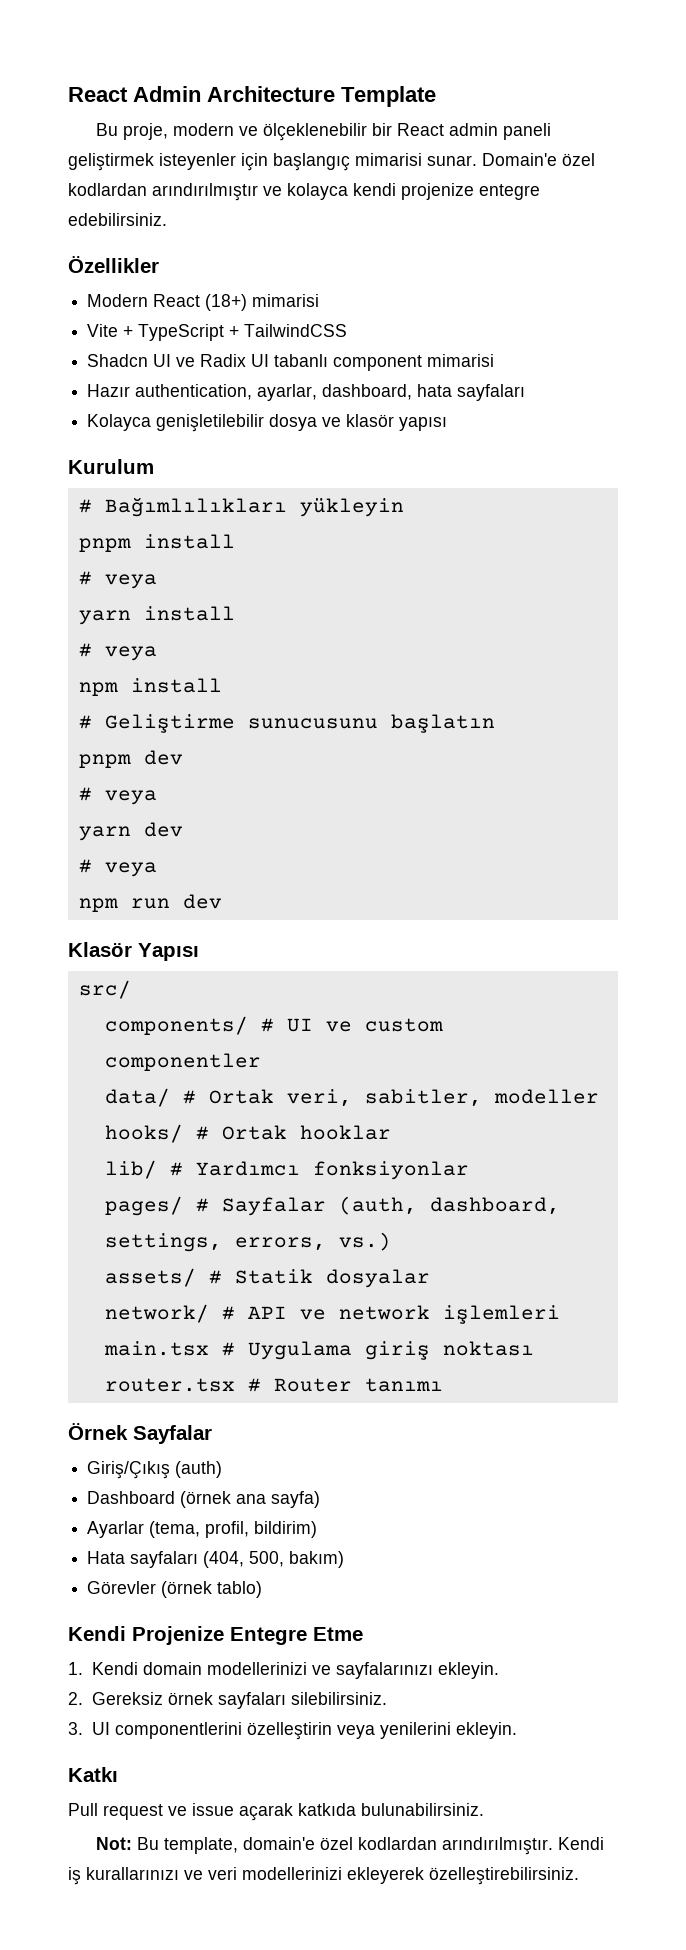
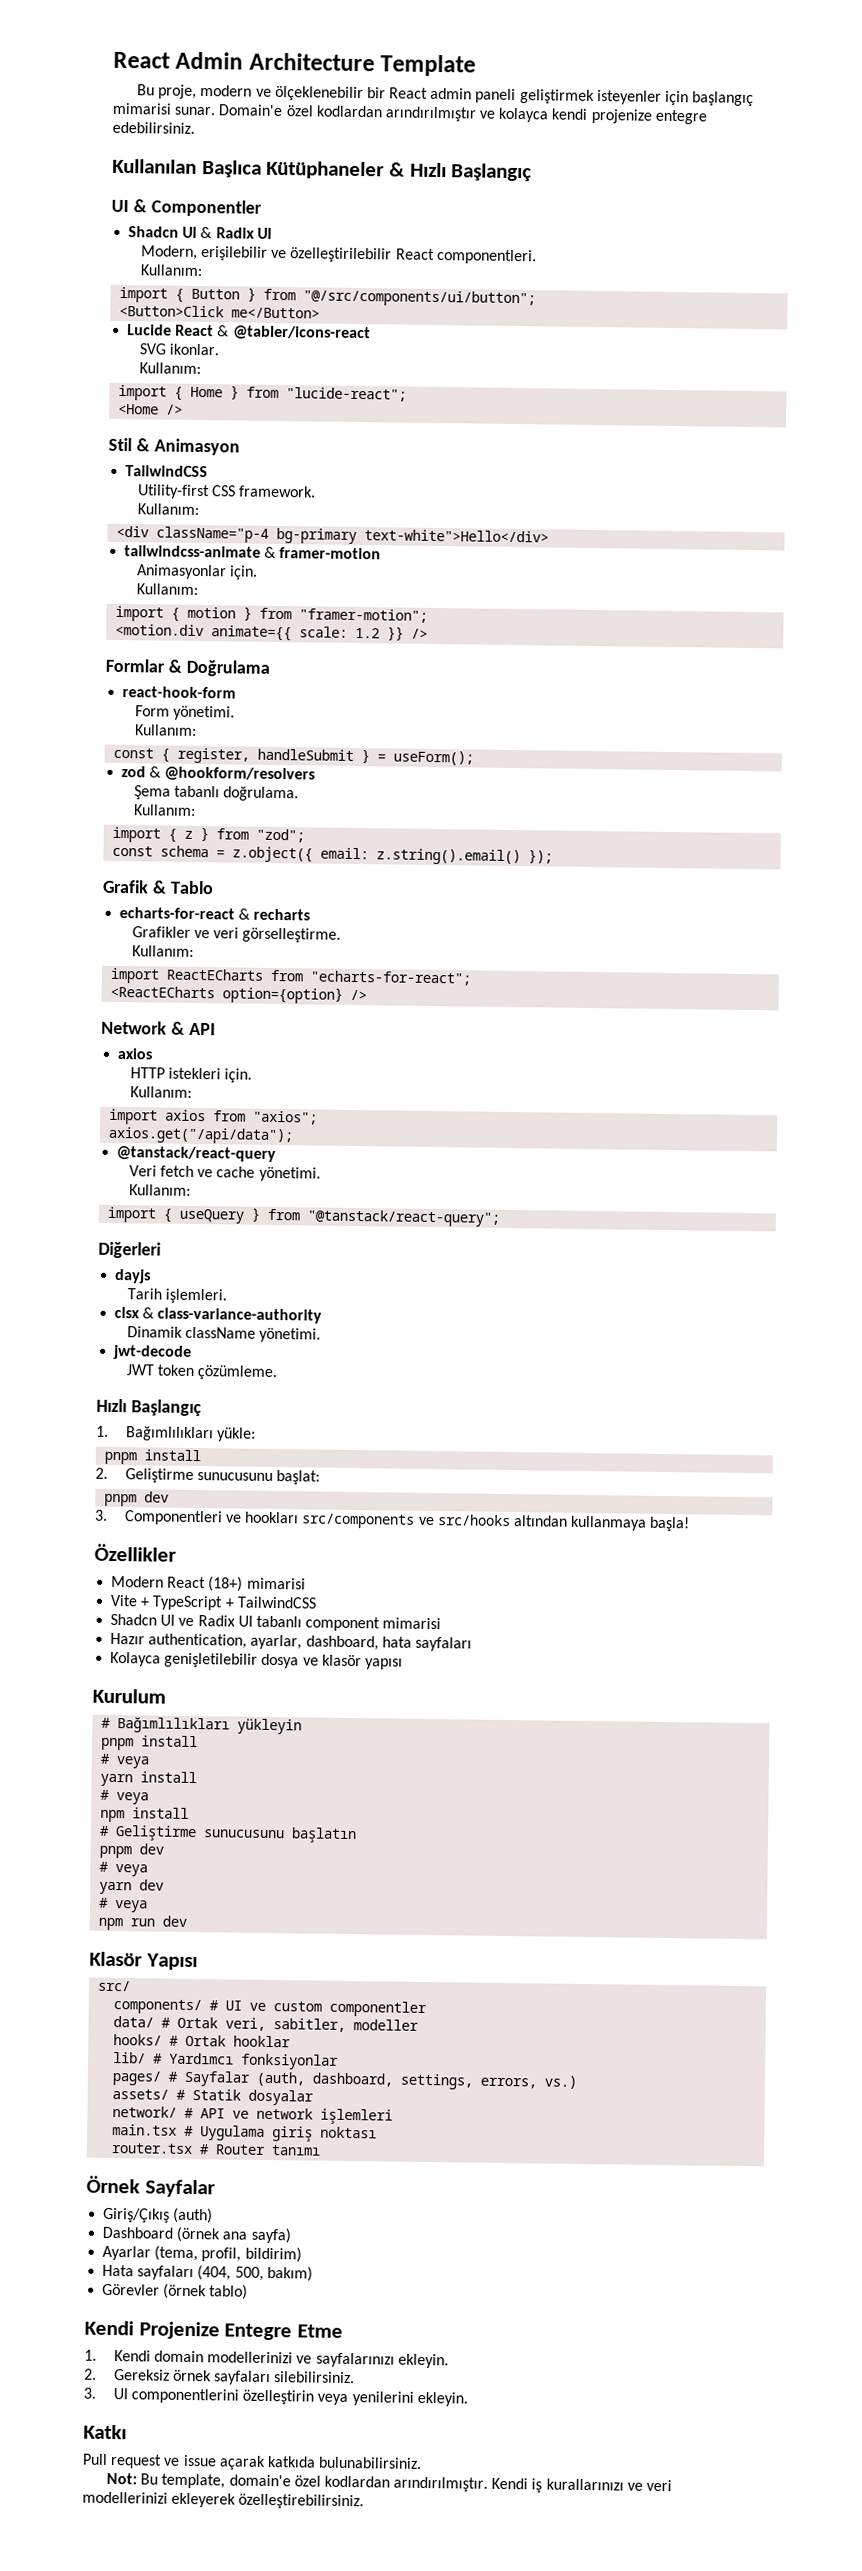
(167, 219) none -> [112,158,533,182] [111,199,262,217] [128,226,272,239] [140,245,537,265] [139,264,202,276] [119,286,537,308] [119,304,321,319] [127,324,371,341] [138,343,220,356] [138,362,201,374] [118,384,408,402] [118,403,184,415] [108,437,240,456] [125,465,209,478] [137,484,317,500] [136,503,199,515] [116,525,550,545] [124,545,382,560] [135,564,259,580] [135,583,198,595] [115,605,429,623] [115,623,429,642] [105,658,270,677] [122,686,237,699] [134,705,236,721] [133,724,197,736] [113,747,475,766] [121,766,316,782] [133,785,300,802] [132,804,196,816] [112,826,306,843] [112,845,554,866] [102,879,214,895] [119,907,311,921] [131,926,342,943] [131,945,194,957] [110,967,472,986] [110,985,368,1004] [101,1020,216,1036] [117,1047,153,1060] [129,1067,253,1083] [129,1086,192,1098] [109,1108,319,1125] [108,1126,294,1145] [116,1145,277,1163] [128,1165,321,1182] [128,1184,191,1196] [107,1206,501,1227] [98,1241,161,1259] [115,1268,152,1284] [126,1288,228,1304] [114,1306,323,1324] [126,1326,322,1343] [113,1344,193,1360] [125,1364,278,1381] [96,1398,202,1417] [96,1425,257,1442] [104,1449,202,1465] [95,1467,321,1485] [104,1491,170,1507] [94,1509,691,1532] // Kullanılan Başlıca Kütüphaneler & Hızlı Başlangıç // UI & Componentler // Shadcn UI & Radix UI // Modern, erişilebilir ve özelleştirilebilir React componentleri. // Kullanım: // import { Button } from "@/src/components/ui/button"; // <Button>Click me</Button> // Lucide React & @tabler/icons-react // SVG ikonlar. // Kullanım: // import { Home } from "lucide-react"; // <Home /> // Stil & Animasyon // TailwindCSS // Utility-first CSS framework. // Kullanım: // <div className="p-4 bg-primary text-white">Hello</div> // tailwindcss-animate & framer-motion // Animasyonlar için. // Kullanım: // import { motion } from "framer-motion"; // <motion.div animate={{ scale: 1.2 }} /> // Formlar & Doğrulama // react-hook-form // Form yönetimi. // Kullanım: // const { register, handleSubmit } = useForm(); // zod & @hookform/resolvers // Şema tabanlı doğrulama. // Kullanım: // import { z } from "zod"; // const schema = z.object({ email: z.string().email() }); // Grafik & Tablo // echarts-for-react & recharts // Grafikler ve veri görselleştirme. // Kullanım: // import ReactECharts from "echarts-for-react"; // <ReactECharts option={option} /> // Network & API // axios // HTTP istekleri için. // Kullanım: // import axios from "axios"; // axios.get("/api/data"); // @tanstack/react-query // Veri fetch ve cache yönetimi. // Kullanım: // import { useQuery } from "@tanstack/react-query"; // Diğerleri // dayjs // Tarih işlemleri. // clsx & class-variance-authority // Dinamik className yönetimi. // jwt-decode // JWT token çözümleme. // Hızlı Başlangıç // 1. Bağımlılıkları yükle: // pnpm install // 2. Geliştirme sunucusunu başlat: // pnpm dev // 3. Componentleri ve hookları src/components ve src/hooks altından kullanmaya başla!

